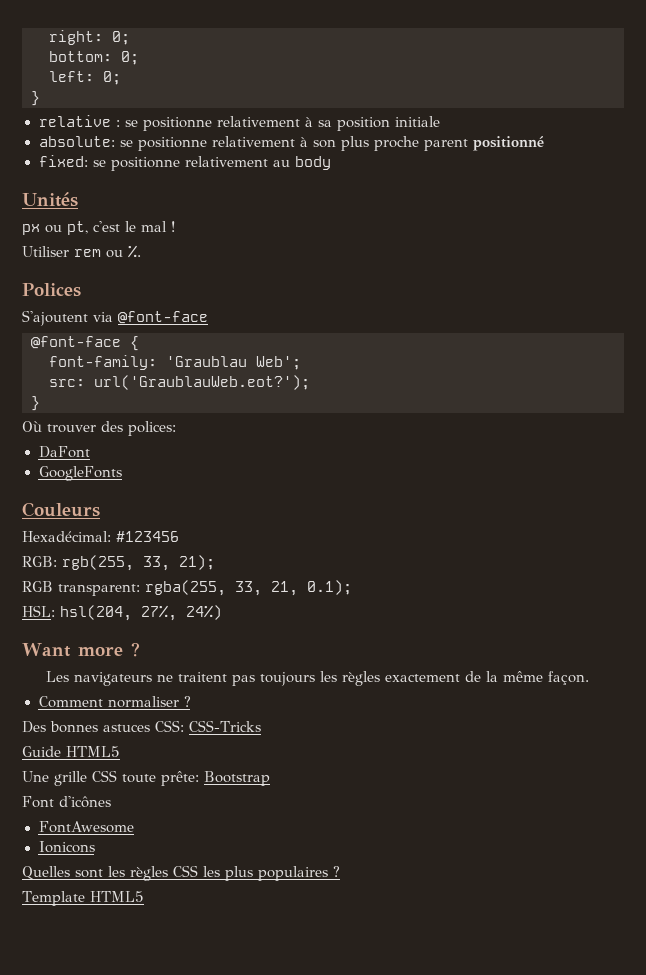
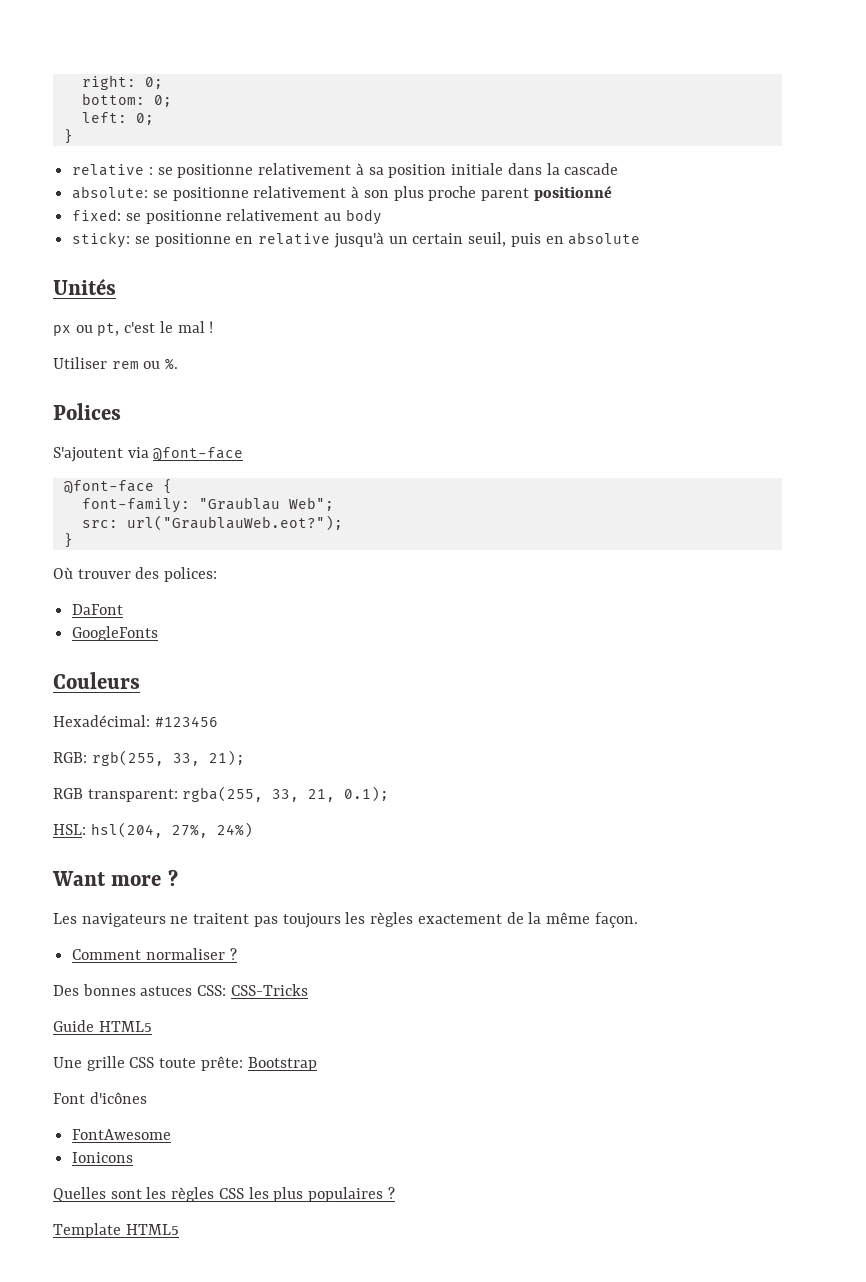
(440, 121) none -> [507,163,619,175] dans la cascade
(331, 163) none -> [72,232,641,248] // sticky: se positionne en relative jusqu'à un certain seuil, puis en absolute
[166,356,301,370] 'Graublau Web'; -> [198,497,334,511] "Graublau Web";
[94,375,310,390] url('GraublauWeb.eot?'); -> [126,515,343,531] url("GraublauWeb.eot?");

